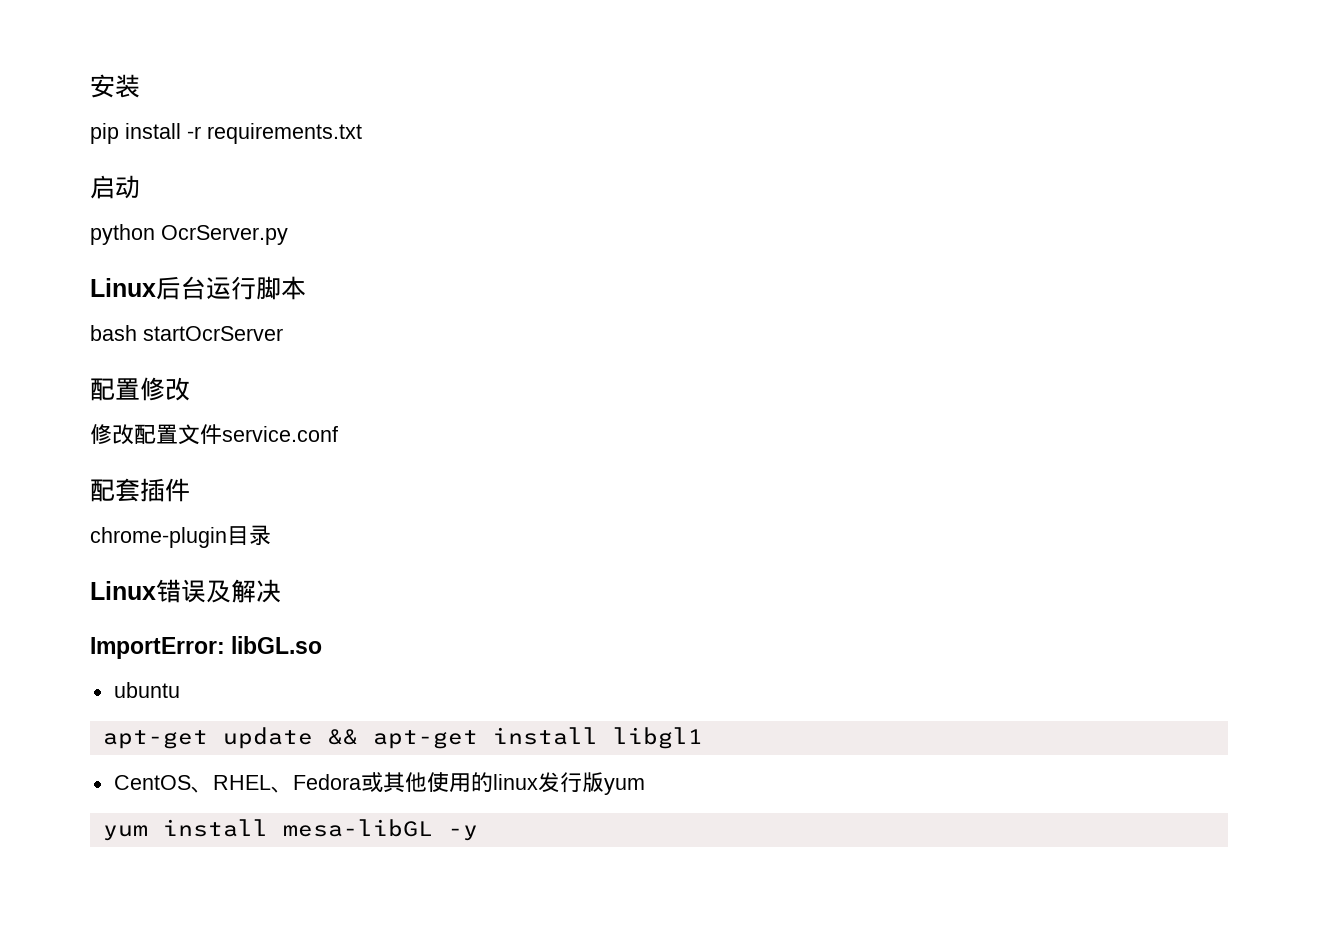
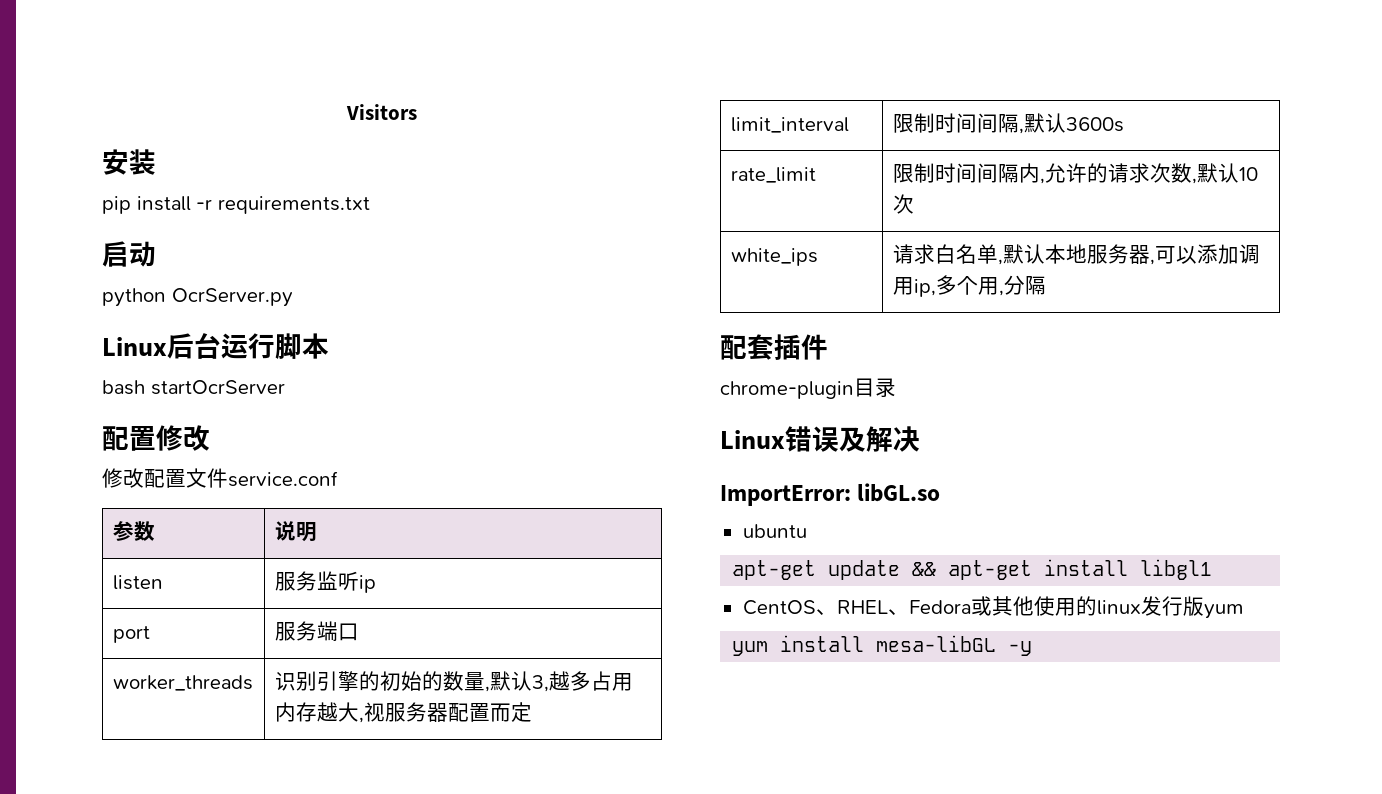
(90, 86) none -> [346,104,417,120] Visitors //
(338, 434) none -> [112,521,155,541] [274,521,317,542] [112,575,163,590] [274,571,376,593] [112,626,150,643] [274,621,359,641] [112,675,253,691] [274,671,633,692] [274,702,532,723] [730,117,849,133] [892,113,1124,134] [730,167,816,183] [892,163,1258,184] [892,194,914,214] [730,248,818,266] [892,244,1260,265] [892,275,1046,297] // 参数 | 说明 // listen | 服务监听ip // port | 服务端口 // worker_threads | 识别引擎的初始的数量,默认3,越多占用内存越大,视服务器配置而定 // limit_interval | 限制时间间隔,默认3600s // rate_limit | 限制时间间隔内,允许的请求次数,默认10次 // white_ips | 请求白名单,默认本地服务器,可以添加调用ip,多个用,分隔

